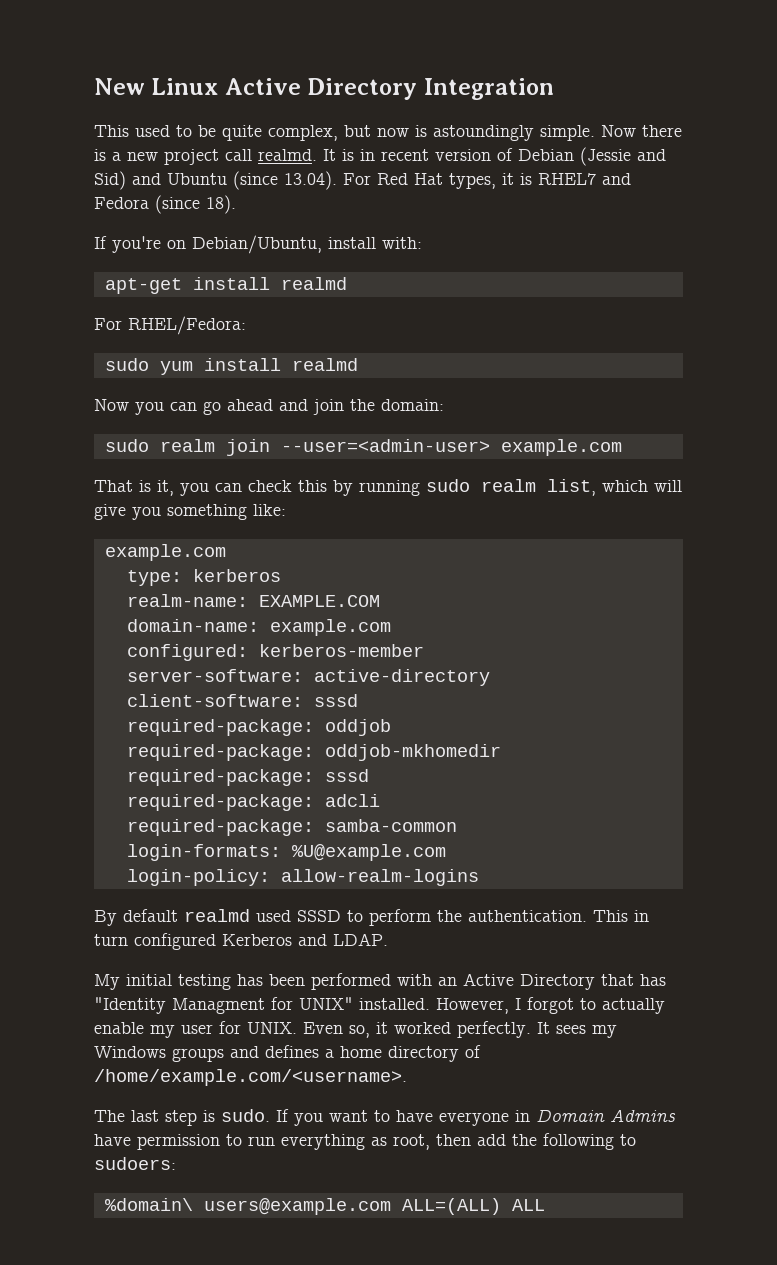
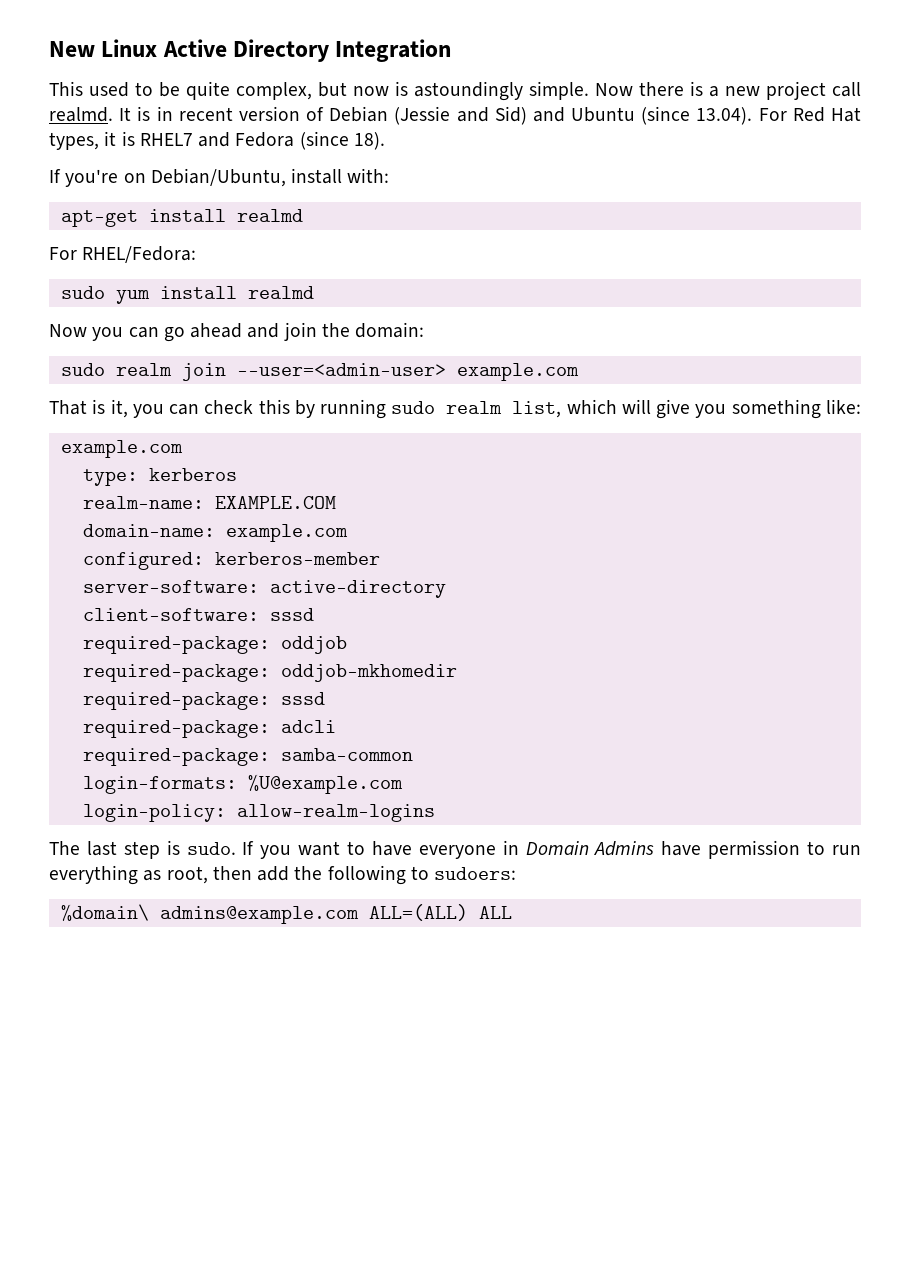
[94,909,649,926] [94,933,388,950] [94,973,666,990] [94,997,665,1014] [94,1021,617,1038] [94,1045,481,1062] [94,1069,407,1086] // By default realmd used SSSD to perform the authentication. This in turn configured Kerberos and LDAP. // My initial testing has been performed with an Active Directory that has "Identity Managment for UNIX" installed. However, I forgot to actually enable my user for UNIX. Even so, it worked perfectly. It sees my Windows groups and defines a home directory of /home/example.com/<username>. -> (435, 813) none
[203,1198,391,1215] users@example.com -> [159,906,359,924] admins@example.com

